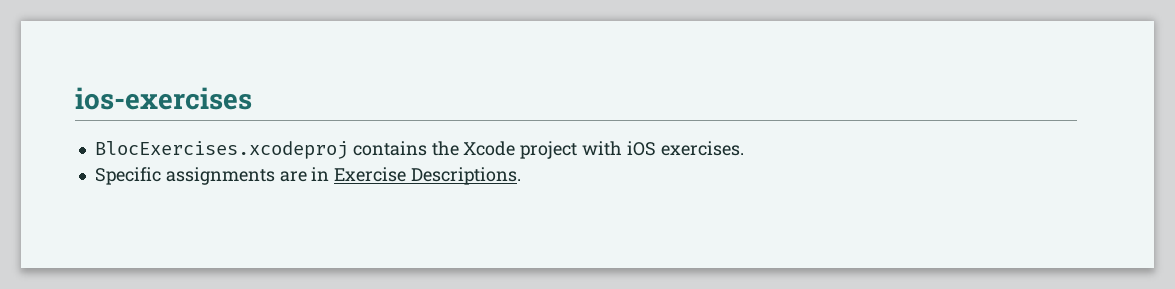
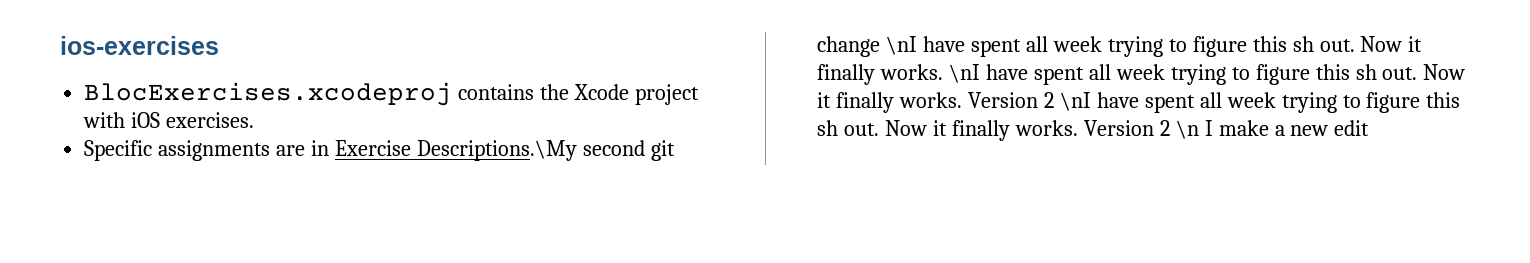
[411,167,522,185] Descriptions. -> [416,140,675,161] [817,36,1423,57] [817,64,1466,85] [817,92,1461,113] [817,120,1370,141] Descriptions.\My second git change \nI have spent all week trying to figure this sh out. Now it finally works. \nI have spent all week trying to figure this sh out. Now it finally works. Version 2 \nI have spent all week trying to figure this sh out. Now it finally works. Version 2 \n I make a new edit

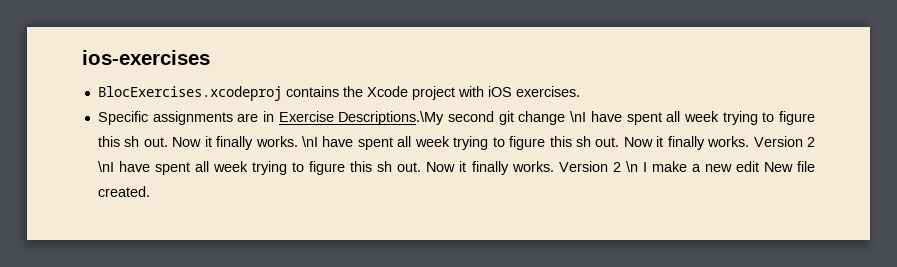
(1370, 128) none -> [763,161,816,172] [97,186,150,197] New file created.

